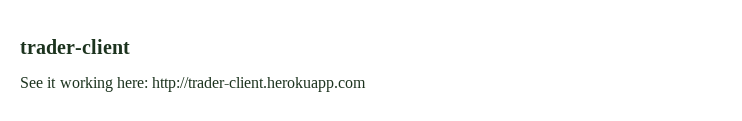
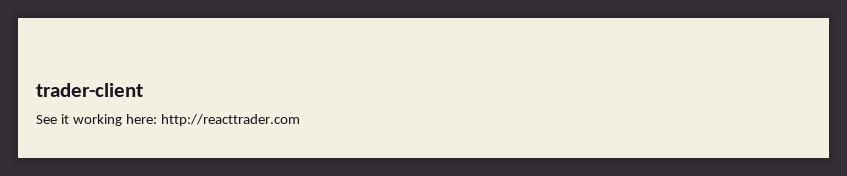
[152,77,367,92] http://trader-client.herokuapp.com -> [160,114,300,126] http://reacttrader.com

